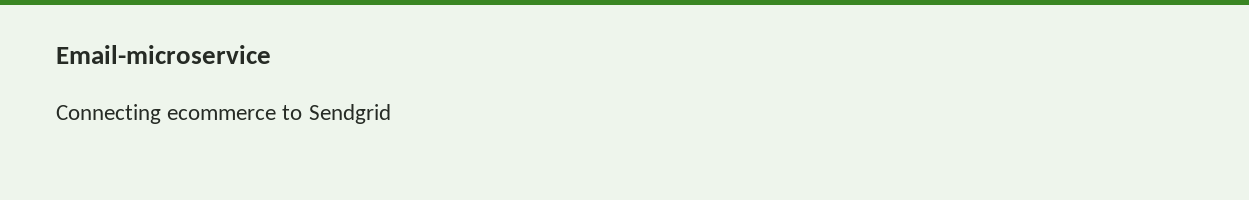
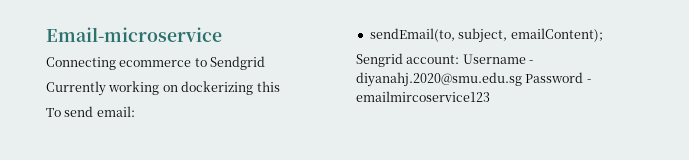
(391, 114) none -> [46,81,280,96] [46,106,135,117] [369,28,603,43] [356,53,534,67] [356,72,591,87] [356,91,490,102] // Currently working on dockerizing this // To send email: // sendEmail(to, subject, emailContent); // Sengrid account: Username - diyanahj.2020@smu.edu.sg Password - emailmircoservice123

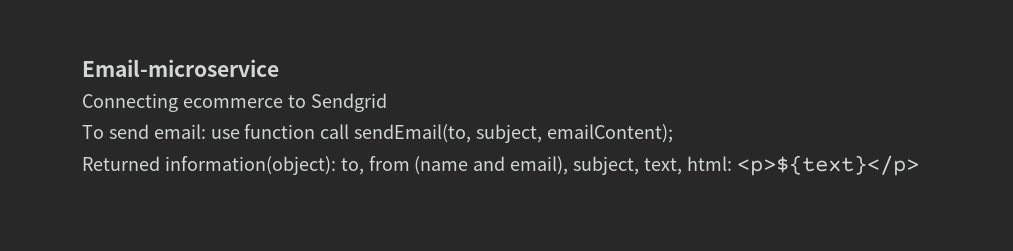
[46,81,280,96] // Currently working on dockerizing this -> (387, 102) none
(135, 111) // -> [210,124,350,139] use function call
[356,53,534,67] [356,72,591,87] [356,91,490,102] Sengrid account: Username - diyanahj.2020@smu.edu.sg Password - emailmircoservice123 -> [82,155,919,176] Returned information(object): to, from (name and email), subject, text, html: <p>${text}</p>

